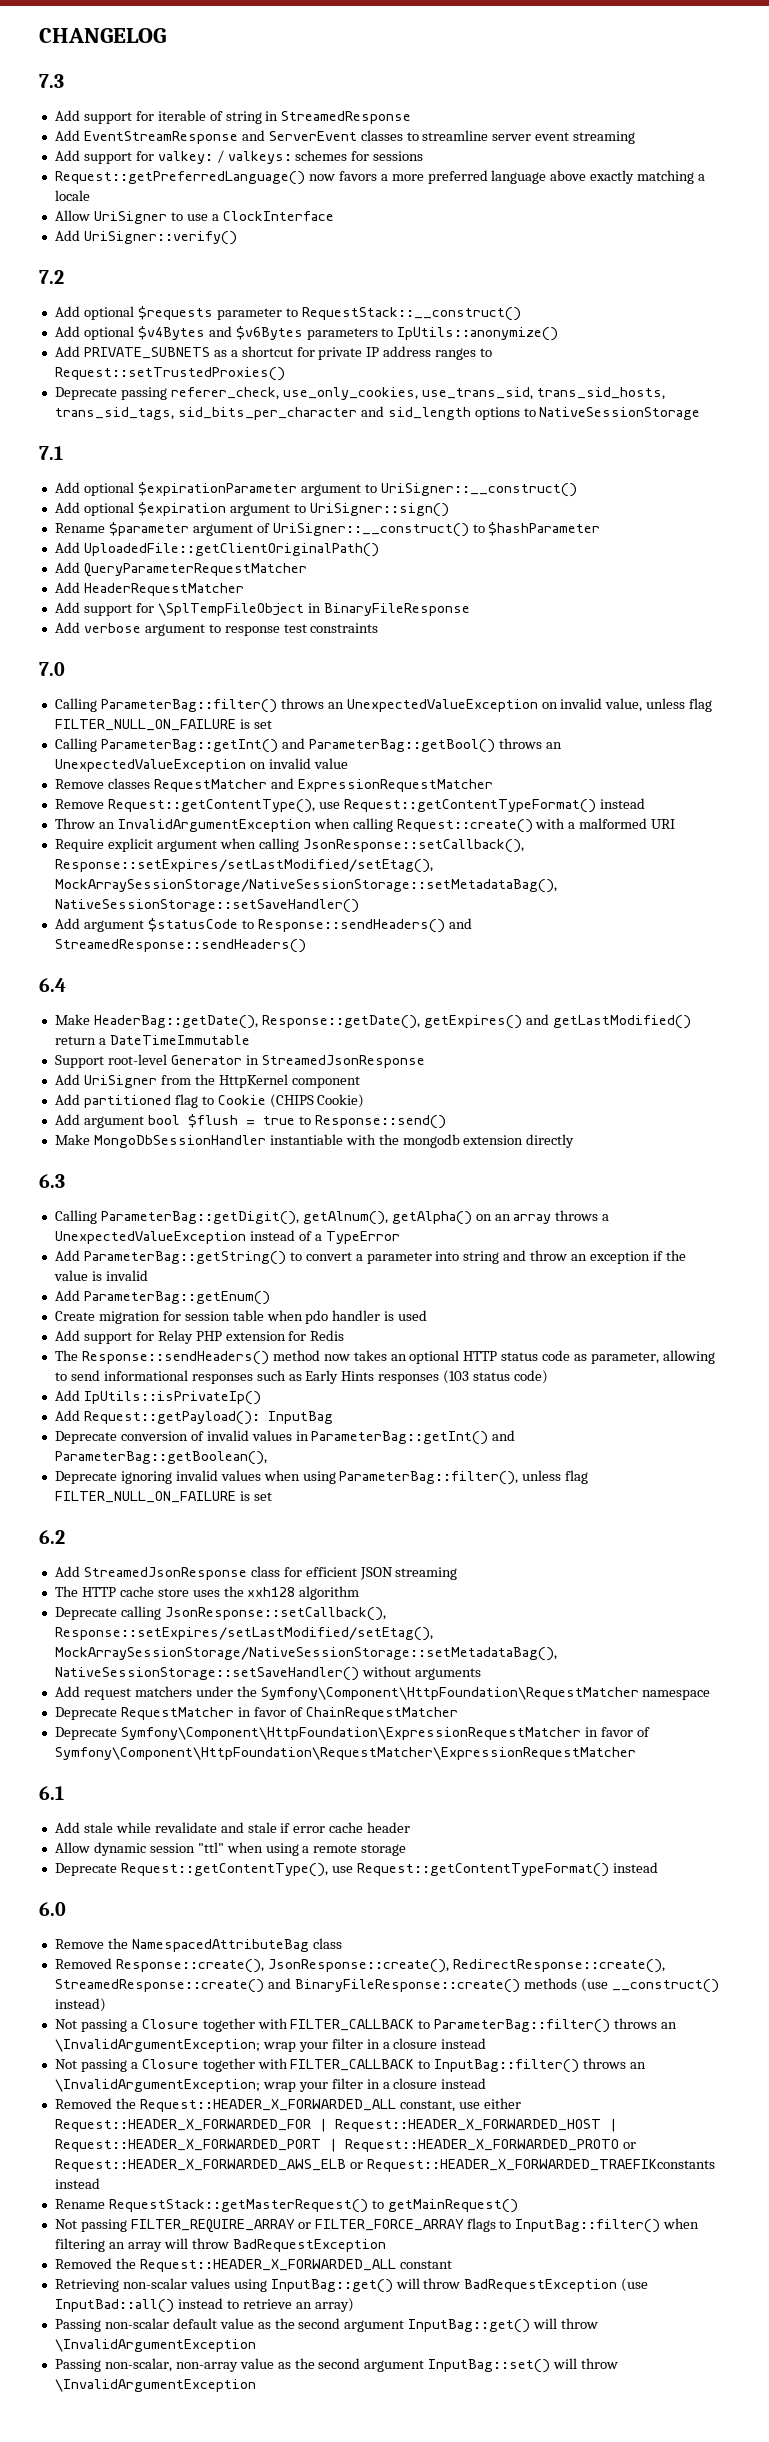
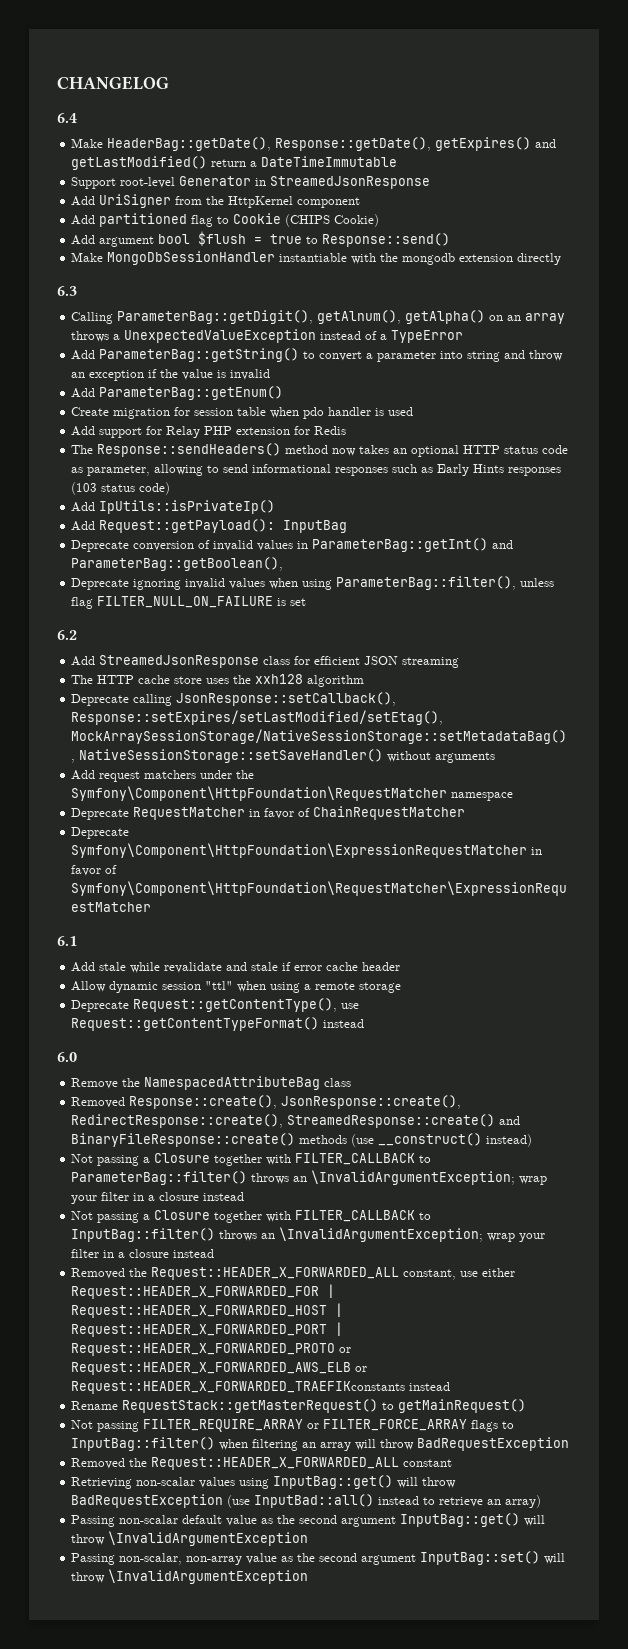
[39,74,64,88] [54,110,412,124] [54,130,636,144] [54,150,424,164] [54,170,706,185] [54,190,90,201] [54,210,334,224] [54,230,237,245] [39,270,64,284] [54,306,521,321] [54,326,559,341] [54,346,493,360] [54,367,285,381] [54,387,665,400] [54,406,701,420] [39,446,63,460] [54,482,577,497] [54,502,449,517] [54,522,601,537] [54,542,379,557] [54,562,307,577] [54,582,244,596] [54,602,470,616] [54,622,379,636] [39,662,65,676] [54,698,713,713] [54,719,272,731] [54,738,562,753] [54,758,348,772] [54,778,493,792] [54,798,645,813] [54,818,676,833] [54,838,524,853] [54,859,433,873] [54,879,557,893] [54,899,359,913] [54,918,472,933] [54,939,306,953] // 7.3 // Add support for iterable of string in StreamedResponse // Add EventStreamResponse and ServerEvent classes to streamline server event streaming // Add support for valkey: / valkeys: schemes for sessions // Request::getPreferredLanguage() now favors a more preferred language above exactly matching a locale // Allow UriSigner to use a ClockInterface // Add UriSigner::verify() // 7.2 // Add optional $requests parameter to RequestStack::__construct() // Add optional $v4Bytes and $v6Bytes parameters to IpUtils::anonymize() // Add PRIVATE_SUBNETS as a shortcut for private IP address ranges to Request::setTrustedProxies() // Deprecate passing referer_check, use_only_cookies, use_trans_sid, trans_sid_hosts, trans_sid_tags, sid_bits_per_character and sid_length options to NativeSessionStorage // 7.1 // Add optional $expirationParameter argument to UriSigner::__construct() // Add optional $expiration argument to UriSigner::sign() // Rename $parameter argument of UriSigner::__construct() to $hashParameter // Add UploadedFile::getClientOriginalPath() // Add QueryParameterRequestMatcher // Add HeaderRequestMatcher // Add support for \SplTempFileObject in BinaryFileResponse // Add verbose argument to response test constraints // 7.0 // Calling ParameterBag::filter() throws an UnexpectedValueException on invalid value, unless flag FILTER_NULL_ON_FAILURE is set // Calling ParameterBag::getInt() and ParameterBag::getBool() throws an UnexpectedValueException on invalid value // Remove classes RequestMatcher and ExpressionRequestMatcher // Remove Request::getContentType(), use Request::getContentTypeFormat() instead // Throw an InvalidArgumentException when calling Request::create() with a malformed URI // Require explicit argument when calling JsonResponse::setCallback(), Response::setExpires/setLastModified/setEtag(), MockArraySessionStorage/NativeSessionStorage::setMetadataBag(), NativeSessionStorage::setSaveHandler() // Add argument $statusCode to Response::sendHeaders() and StreamedResponse::sendHeaders() -> (169, 83) none

